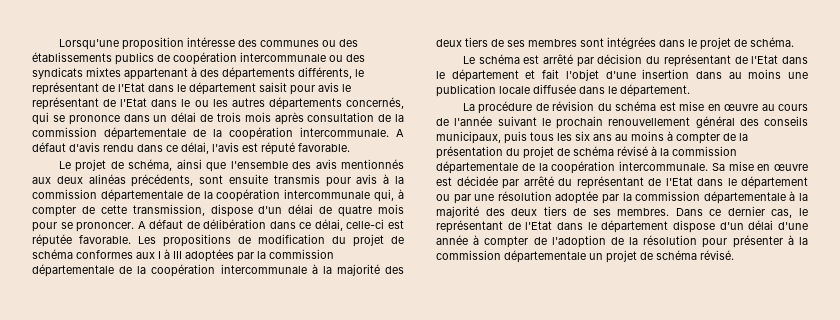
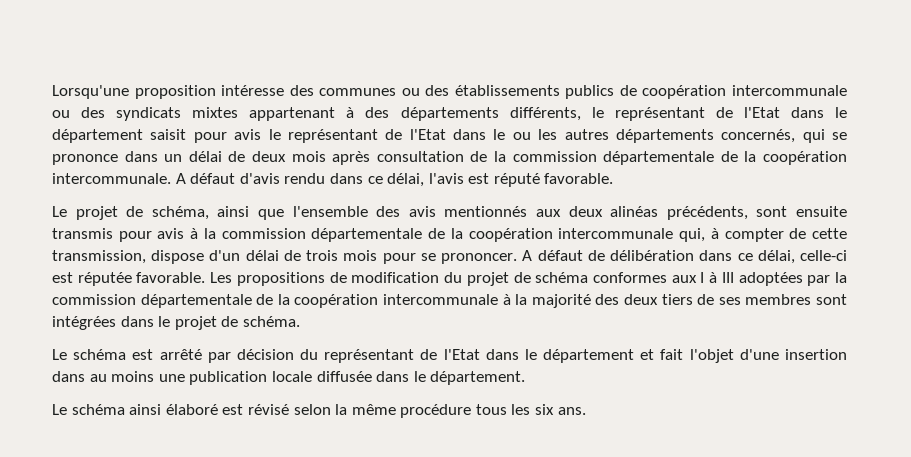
[216,112,241,122] trois -> [251,151,286,162] deux
[338,205,373,217] quatre -> [306,250,339,261] trois
[462,101,808,114] [436,116,808,129] [436,131,748,144] [436,146,737,159] [436,161,808,174] [436,176,808,189] [436,191,808,204] [436,206,808,218] [436,220,808,233] [436,235,808,248] [436,250,734,263] La procédure de révision du schéma est mise en œuvre au cours de l'année suivant le prochain renouvellement général des conseils municipaux, puis tous les six ans au moins à compter de la présentation du projet de schéma révisé à la commission départementale de la coopération intercommunale. Sa mise en œuvre est décidée par arrêté du représentant de l'Etat dans le département ou par une résolution adoptée par la commission départementale à la majorité des deux tiers de ses membres. Dans ce dernier cas, le représentant de l'Etat dans le département dispose d'un délai d'une année à compter de l'adoption de la résolution pour présenter à la commission départementale un projet de schéma révisé. -> [52,404,586,418] Le schéma ainsi élaboré est révisé selon la même procédure tous les six ans.

